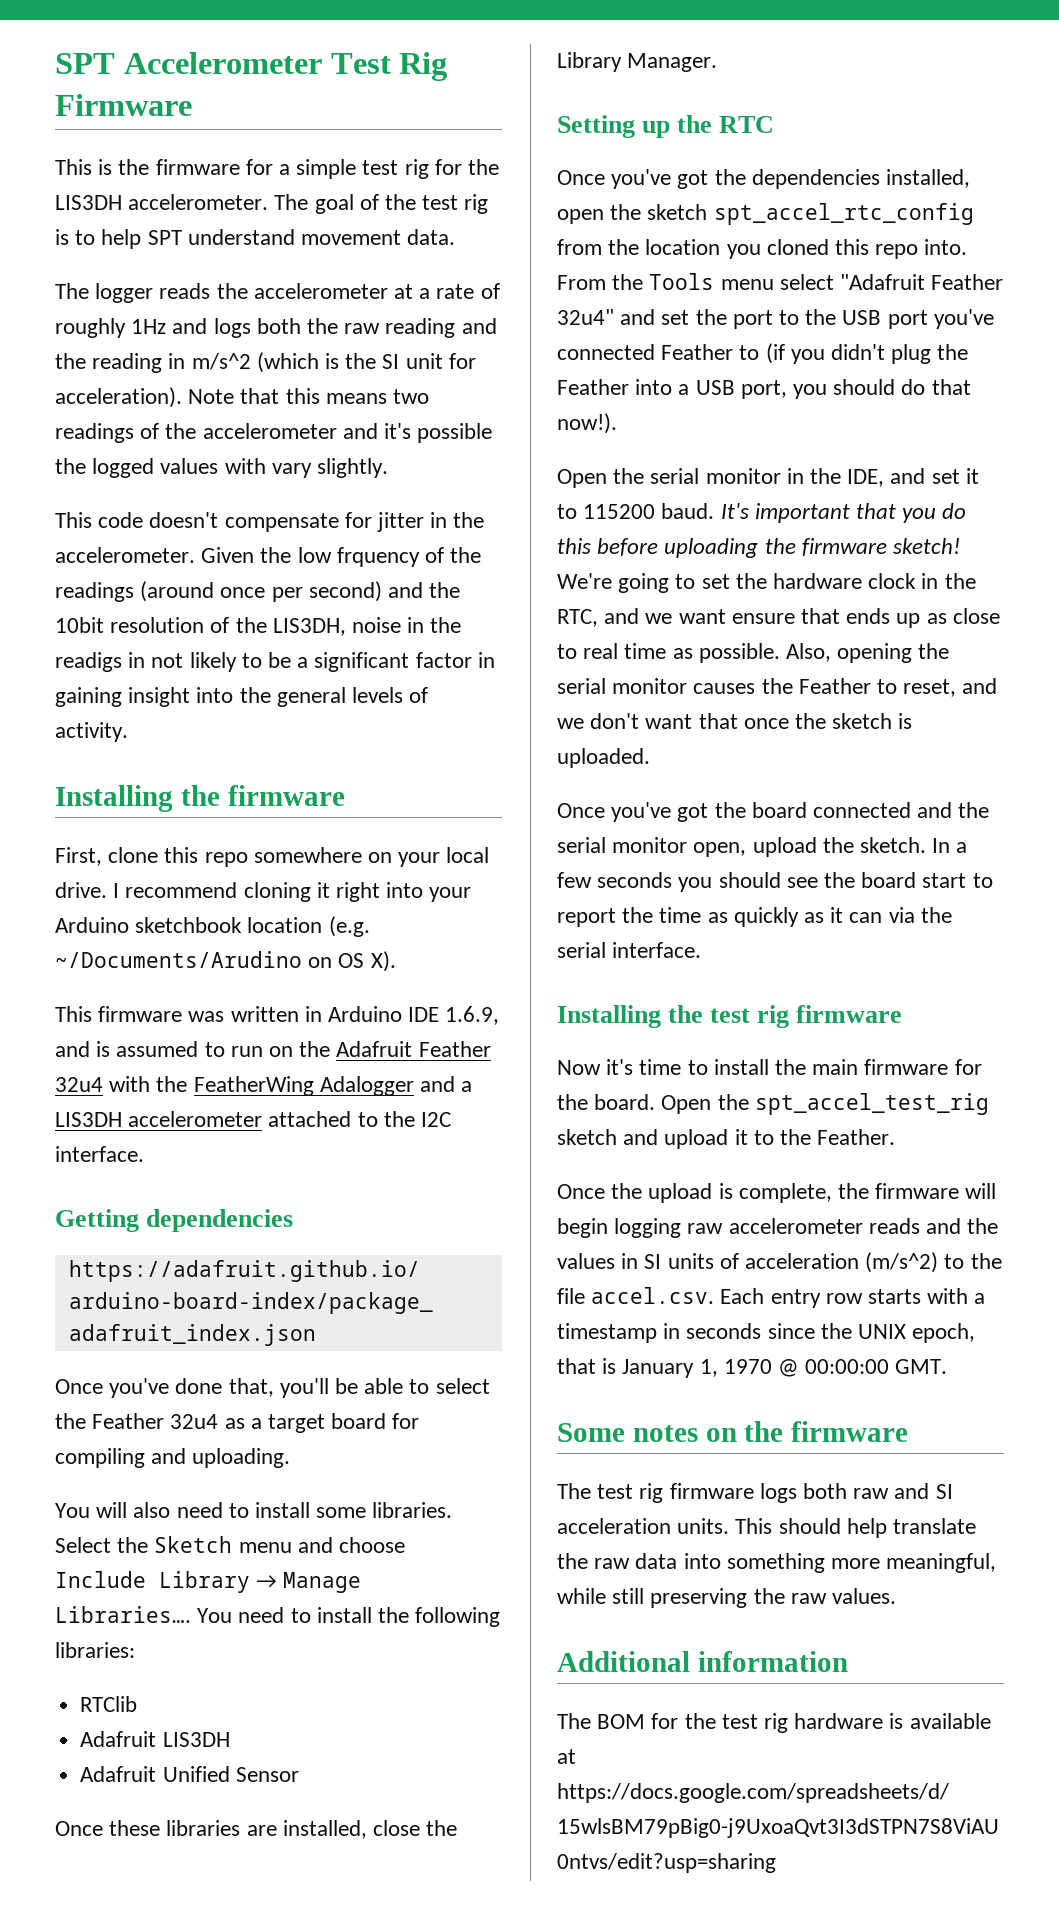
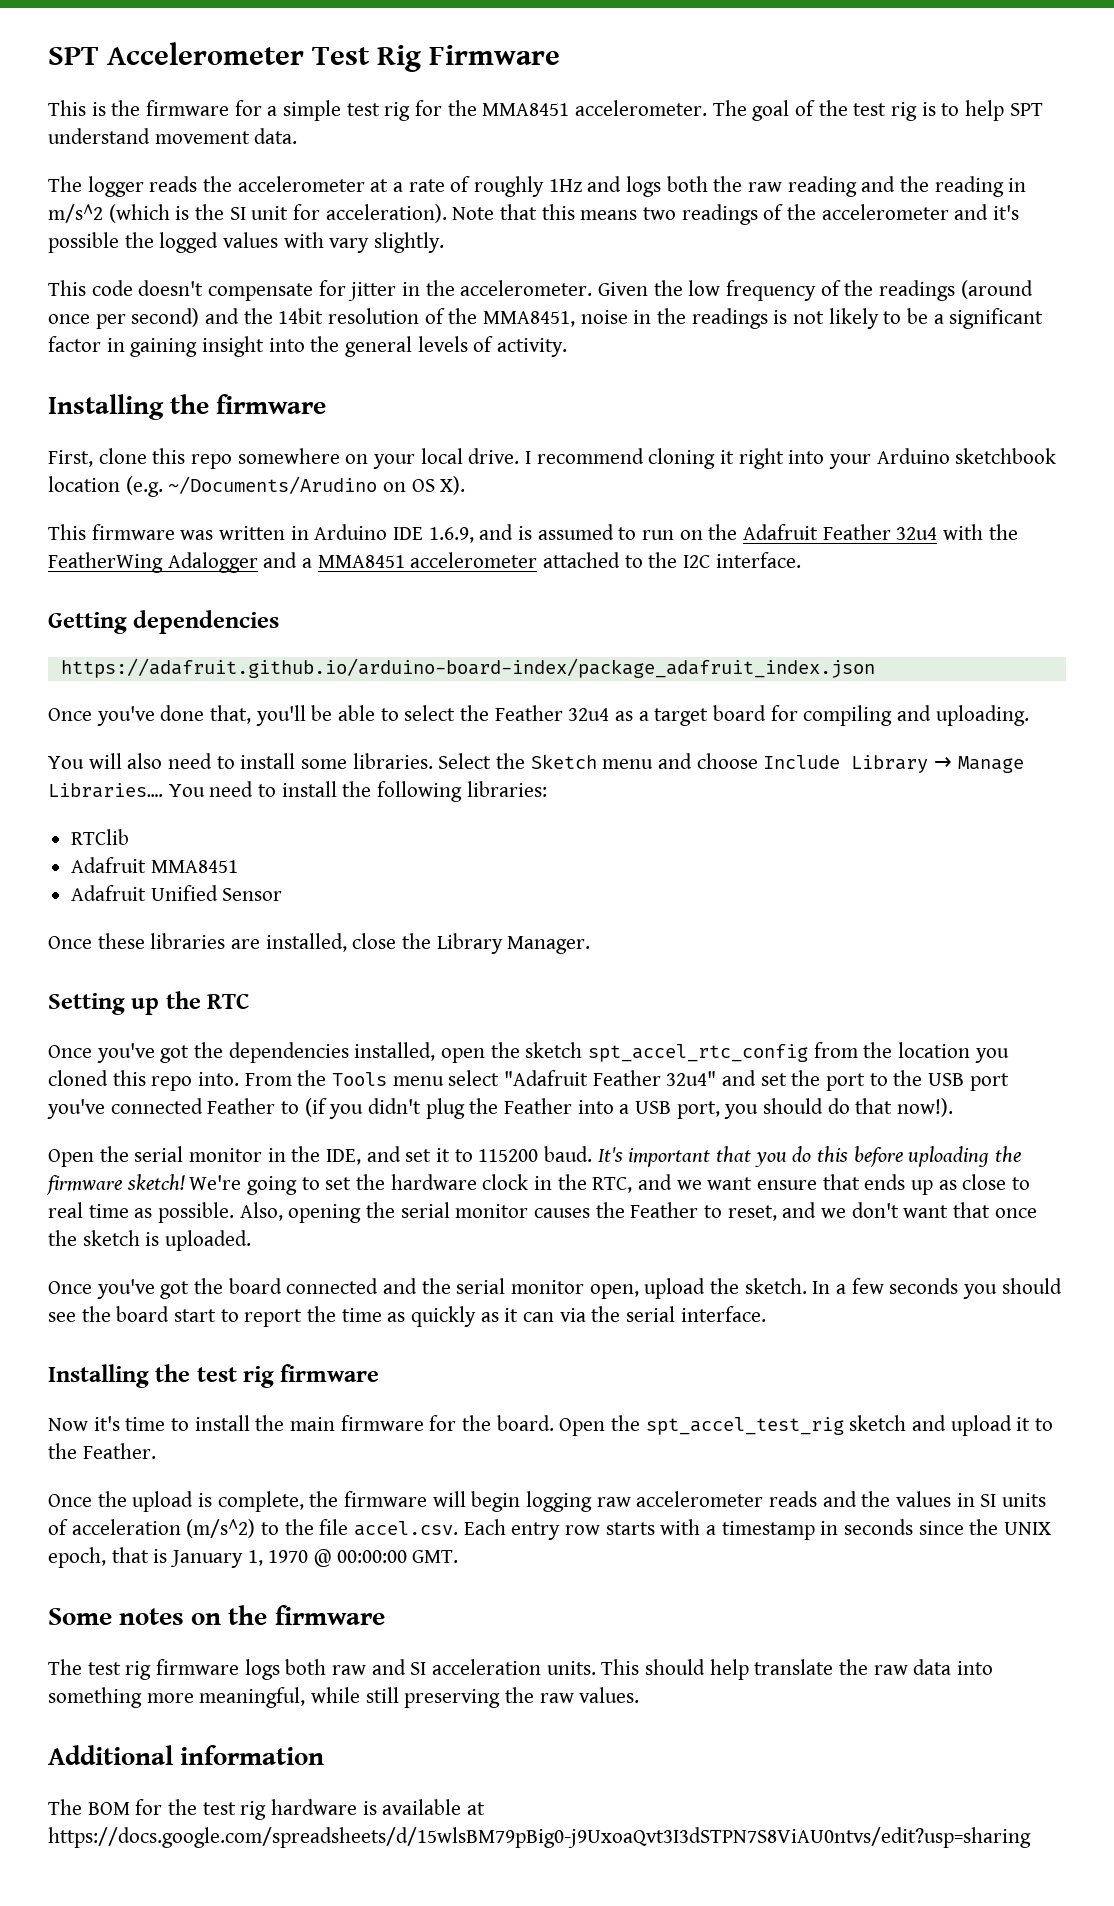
[55,195,122,210] LIS3DH -> [482,103,570,116] MMA8451
[336,547,420,567] frquency -> [726,280,817,301] frequency
[55,617,104,633] 10bit -> [278,308,324,324] 14bit
[272,618,346,636] LIS3DH, -> [483,311,576,327] MMA8451,
[55,652,146,672] readigs in -> [691,308,788,329] readings is
[55,1112,122,1127] LIS3DH -> [317,555,405,568] MMA8451
[162,1732,230,1747] LIS3DH -> [150,860,238,873] MMA8451

